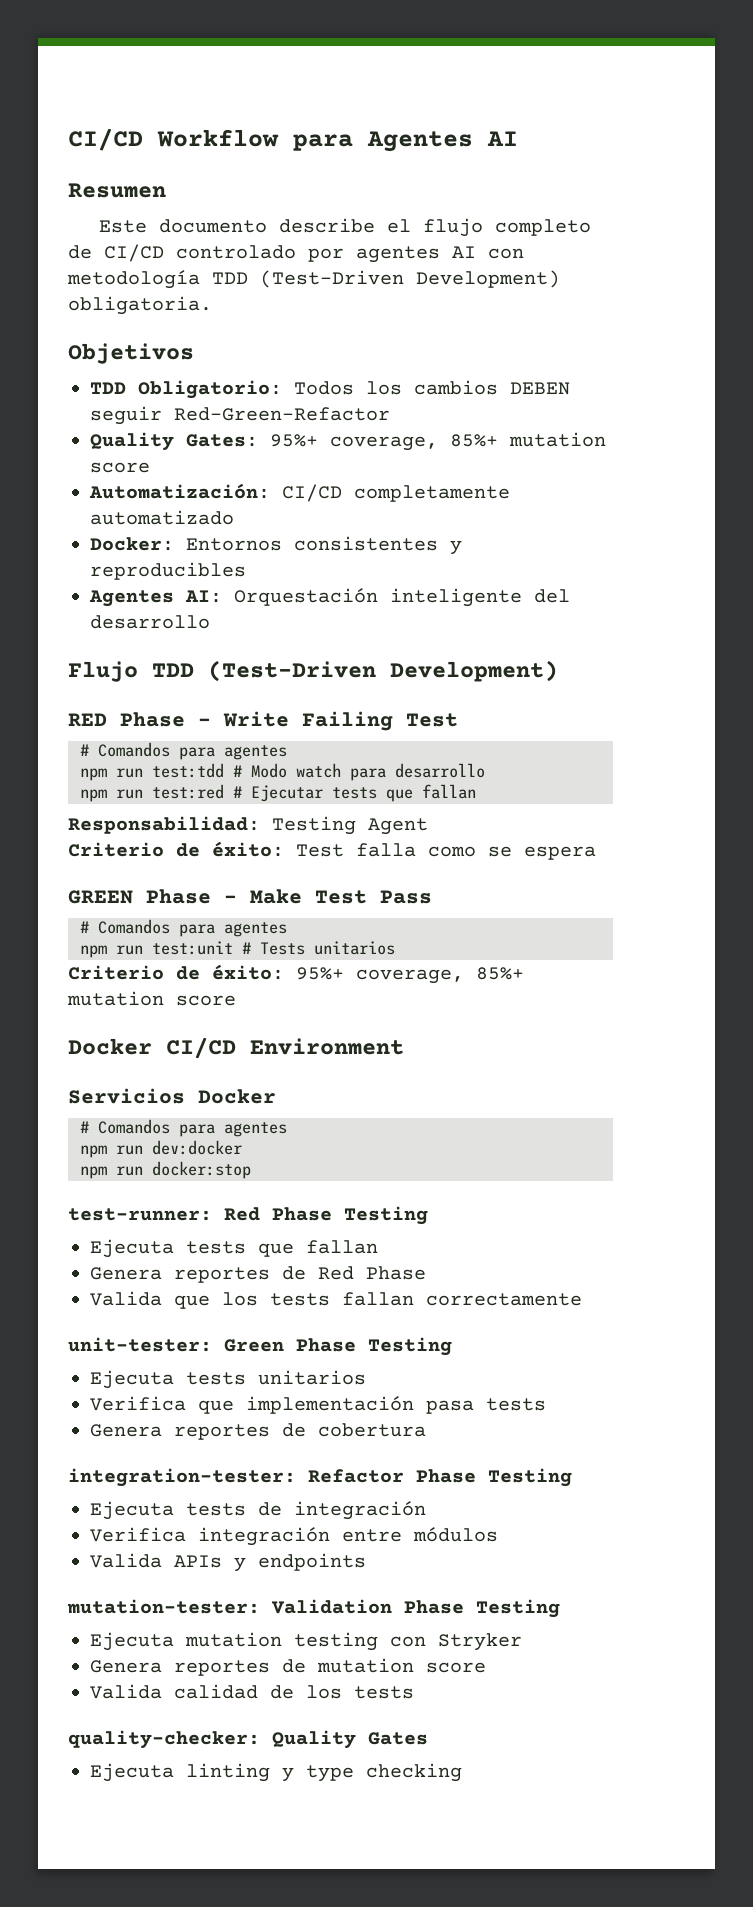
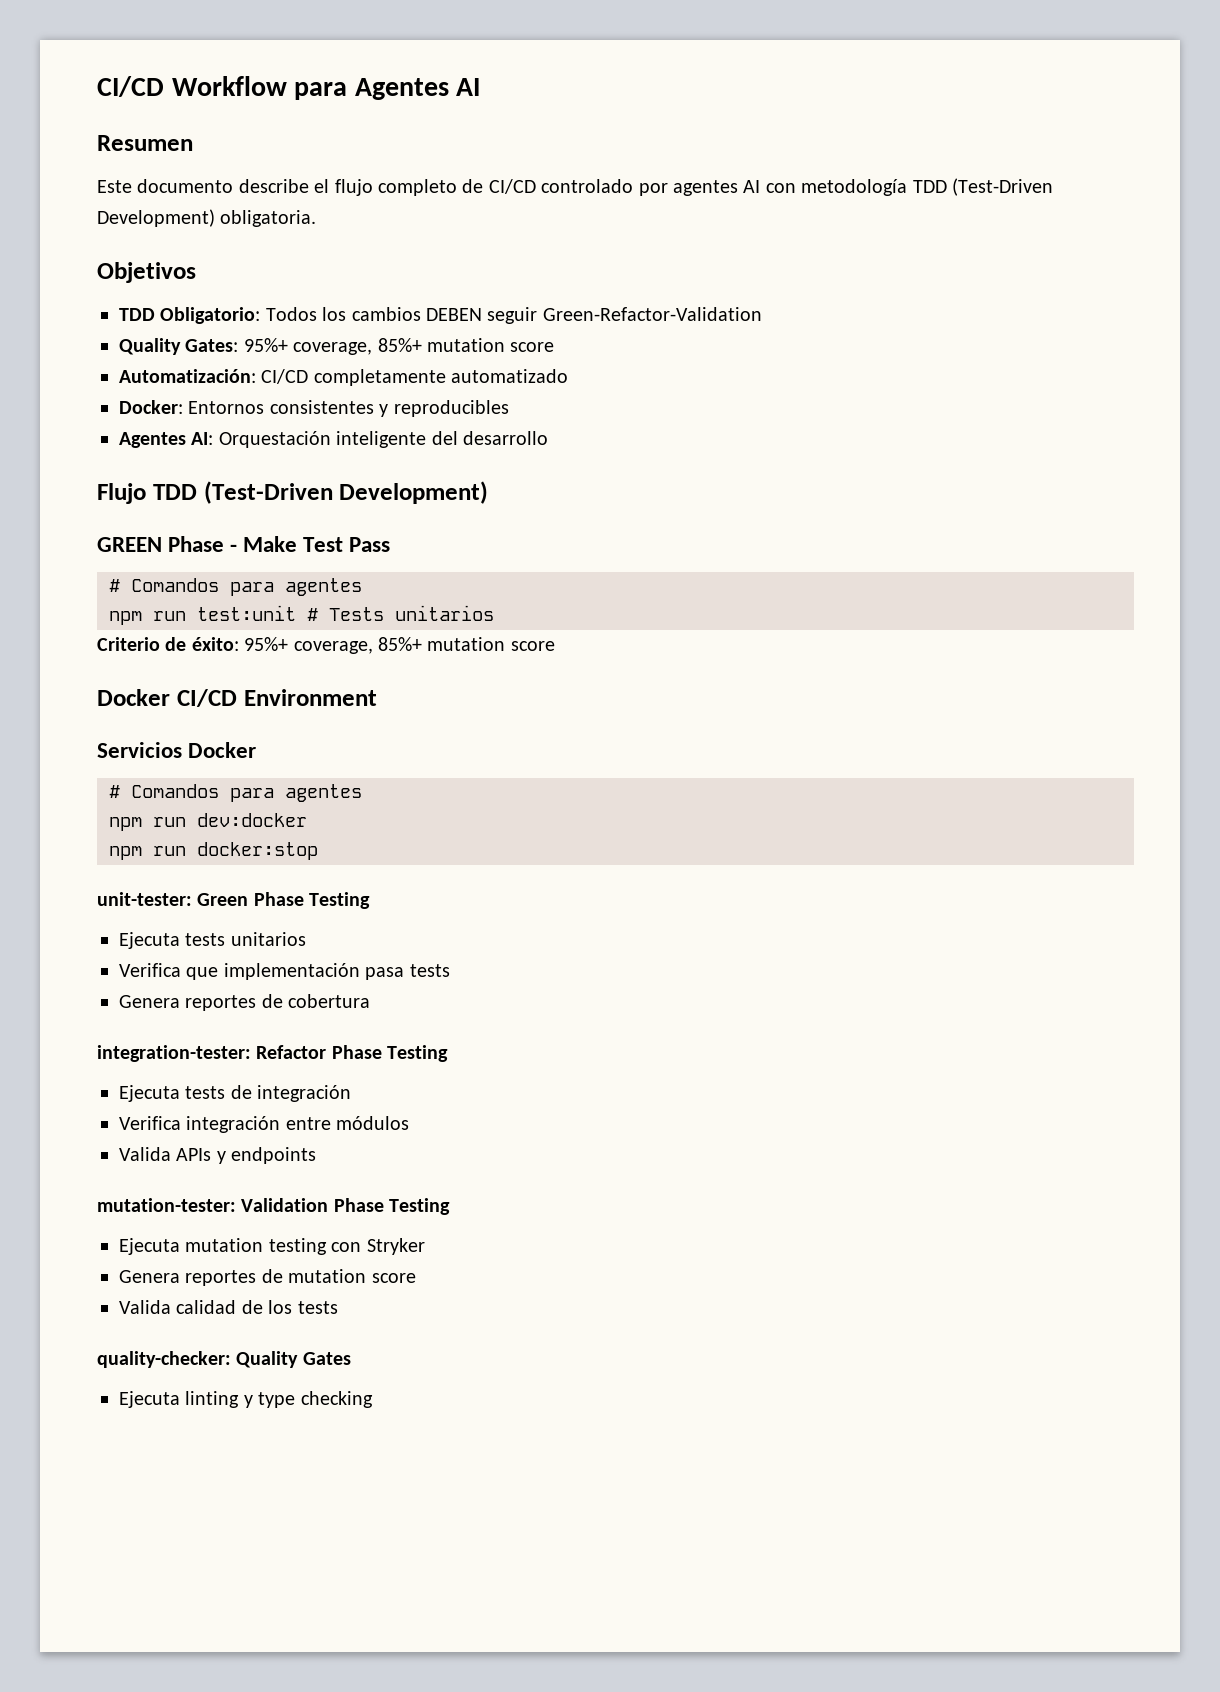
[174,407,390,421] Red-Green-Refactor -> [542,307,762,321] Green-Refactor-Validation
[68,711,458,731] [80,742,287,760] [80,763,485,781] [80,784,476,802] [68,816,428,835] [68,841,596,860] // RED Phase - Write Failing Test // # Comandos para agentes // npm run test:tdd # Modo watch para desarrollo // npm run test:red # Ejecutar tests que fallan // Responsabilidad: Testing Agent // Criterio de éxito: Test falla como se espera -> (489, 492) none
[68,1206,428,1225] [90,1239,378,1258] [90,1266,426,1283] [90,1291,582,1309] // test-runner: Red Phase Testing // Ejecuta tests que fallan // Genera reportes de Red Phase // Valida que los tests fallan correctamente -> (318, 851) none

